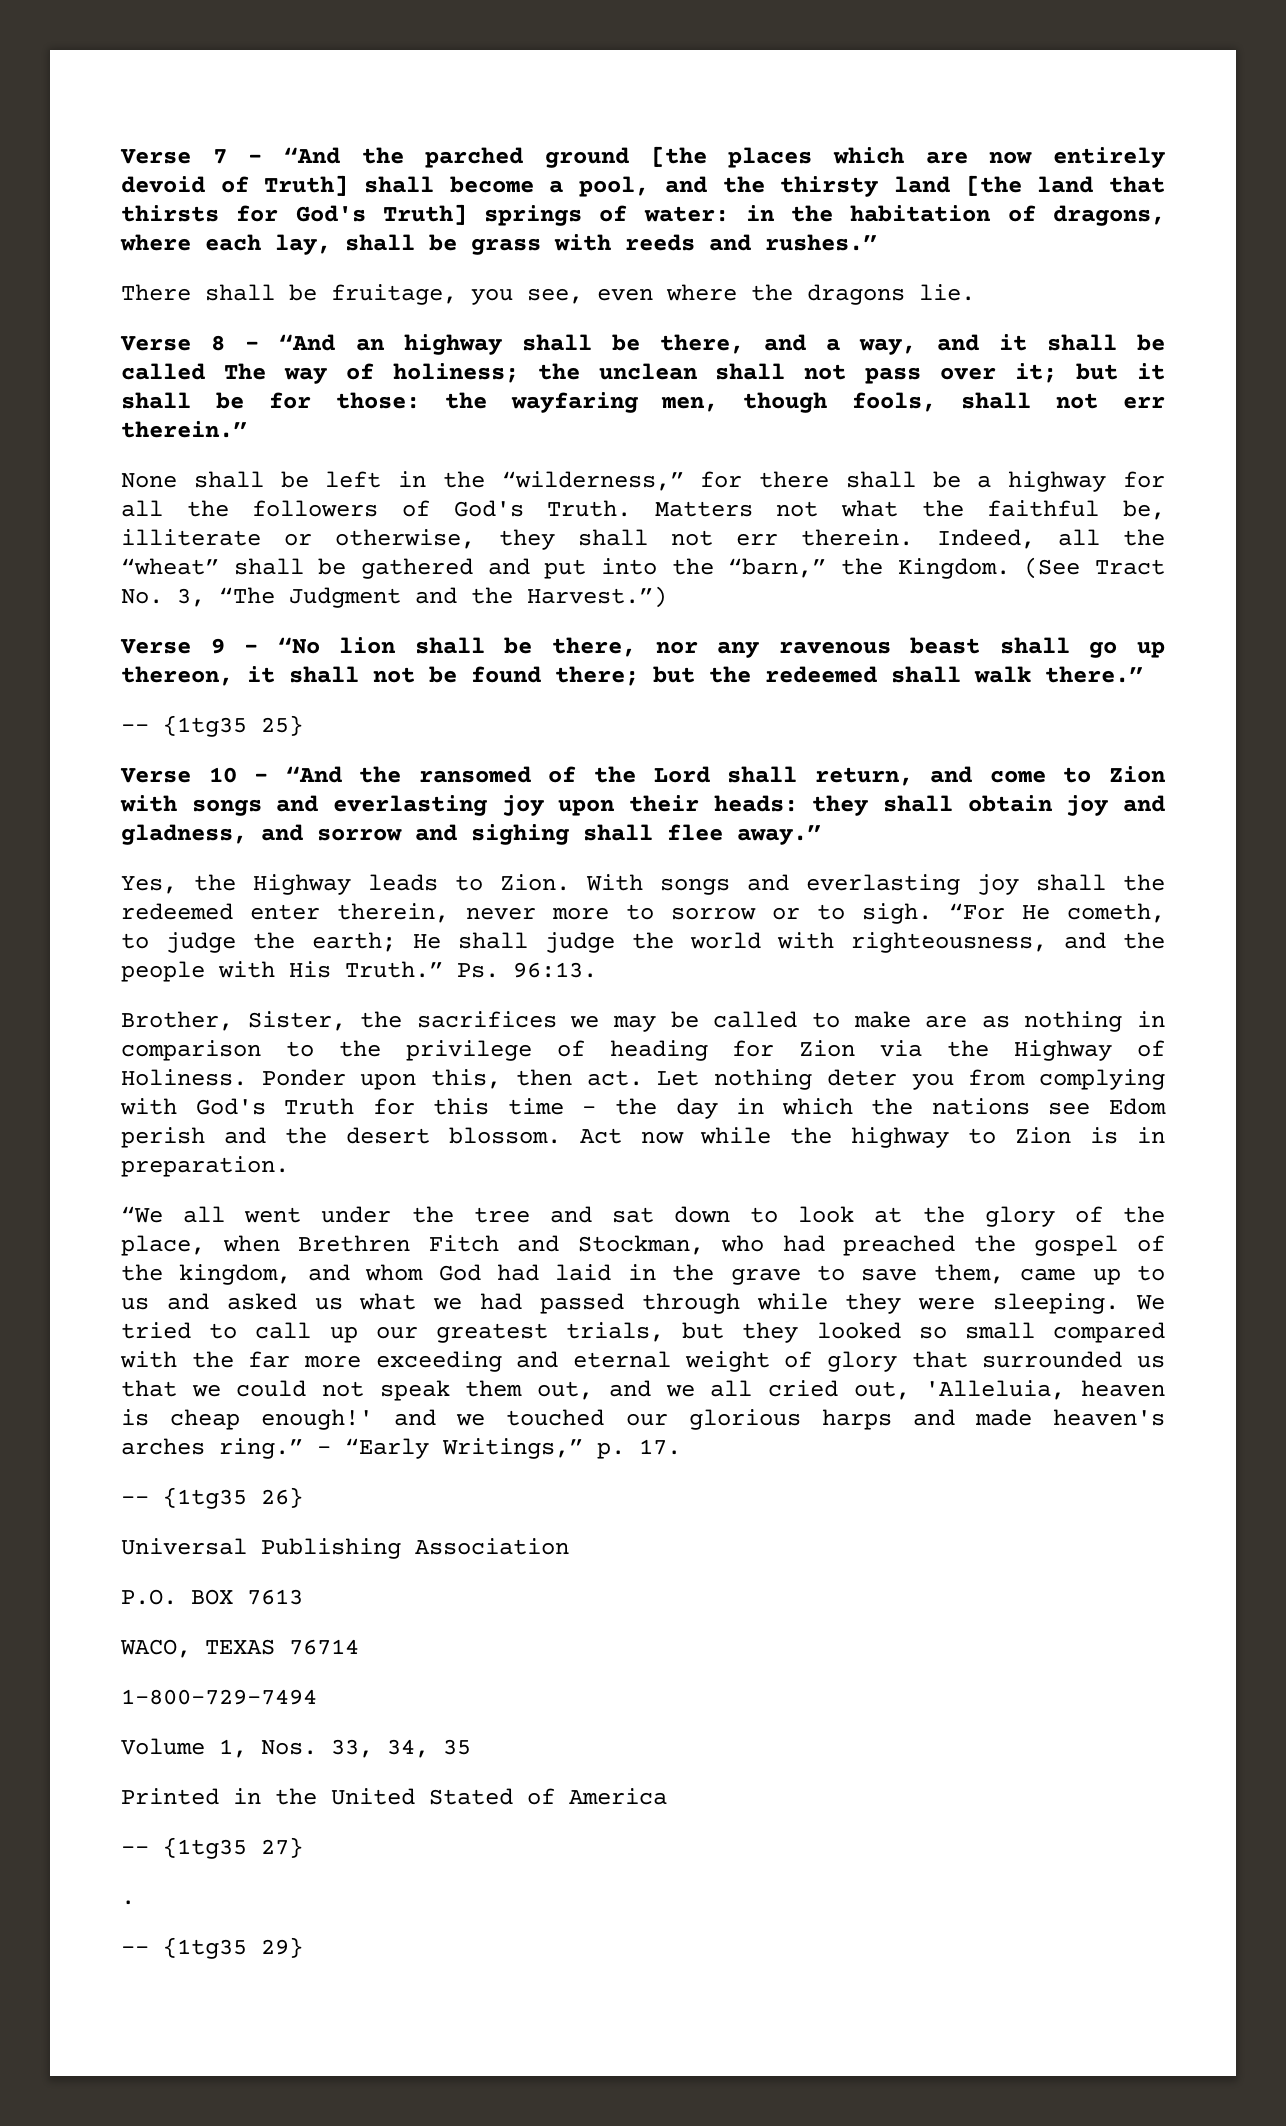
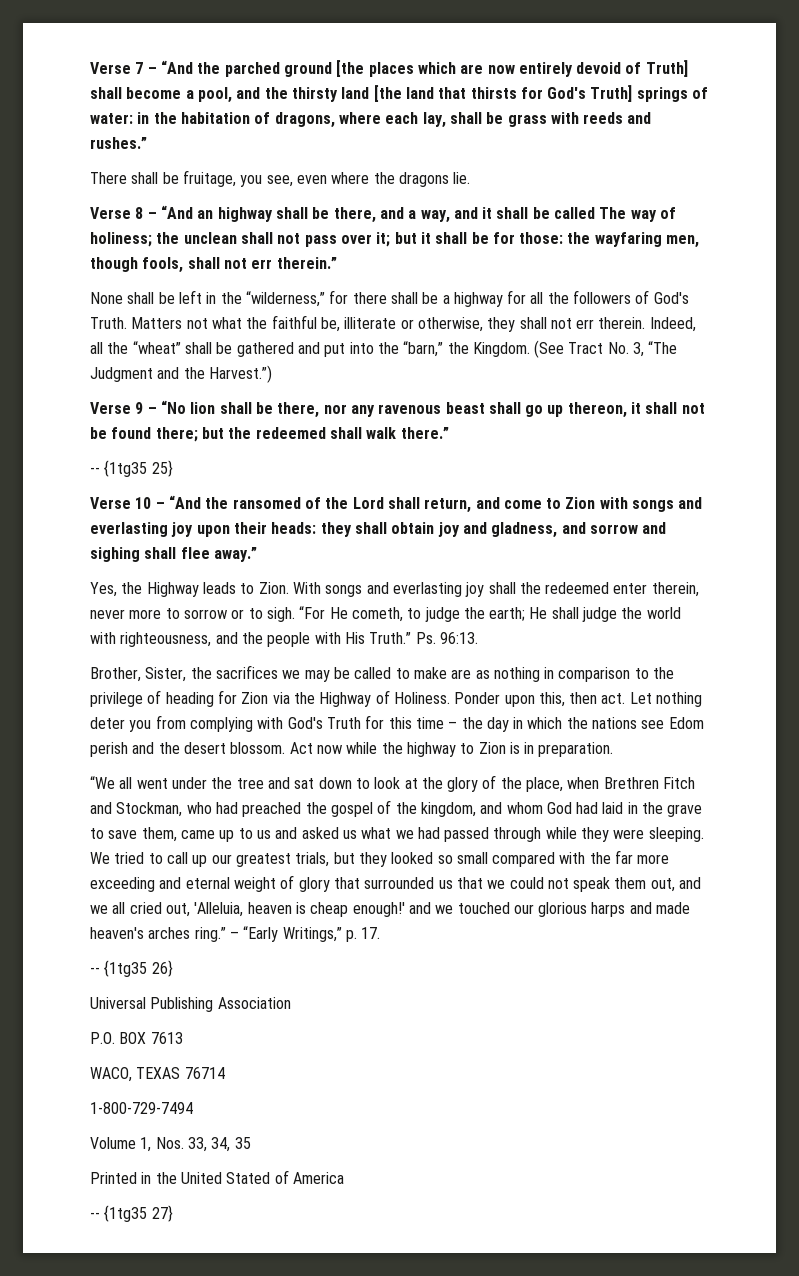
[121,1900,135,1905] [121,1937,303,1959] // . // -- {1tg35 29} -> (173, 1213) none

